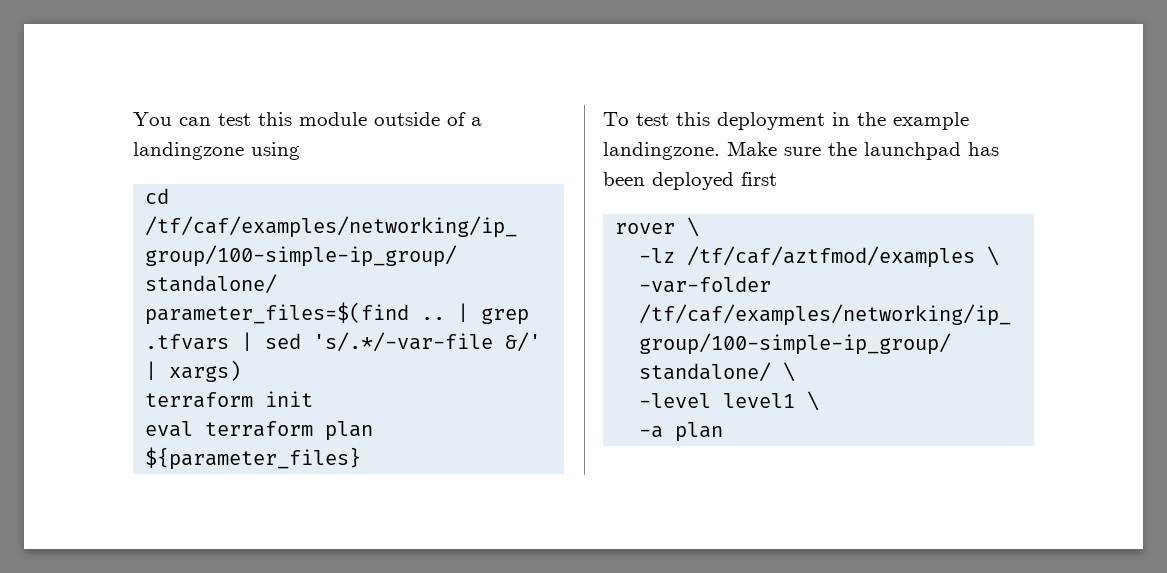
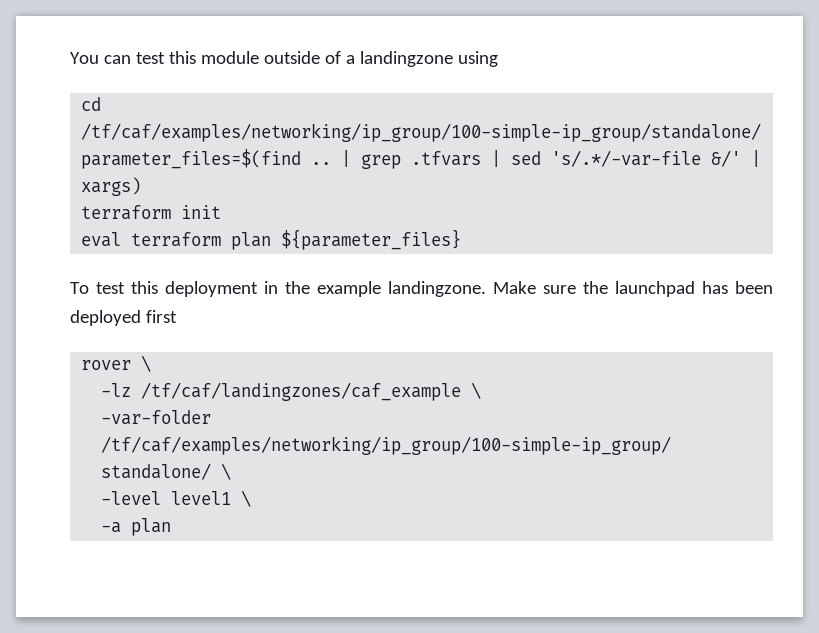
[687,246,976,268] /tf/caf/aztfmod/examples -> [141,382,462,401] /tf/caf/landingzones/caf_example

